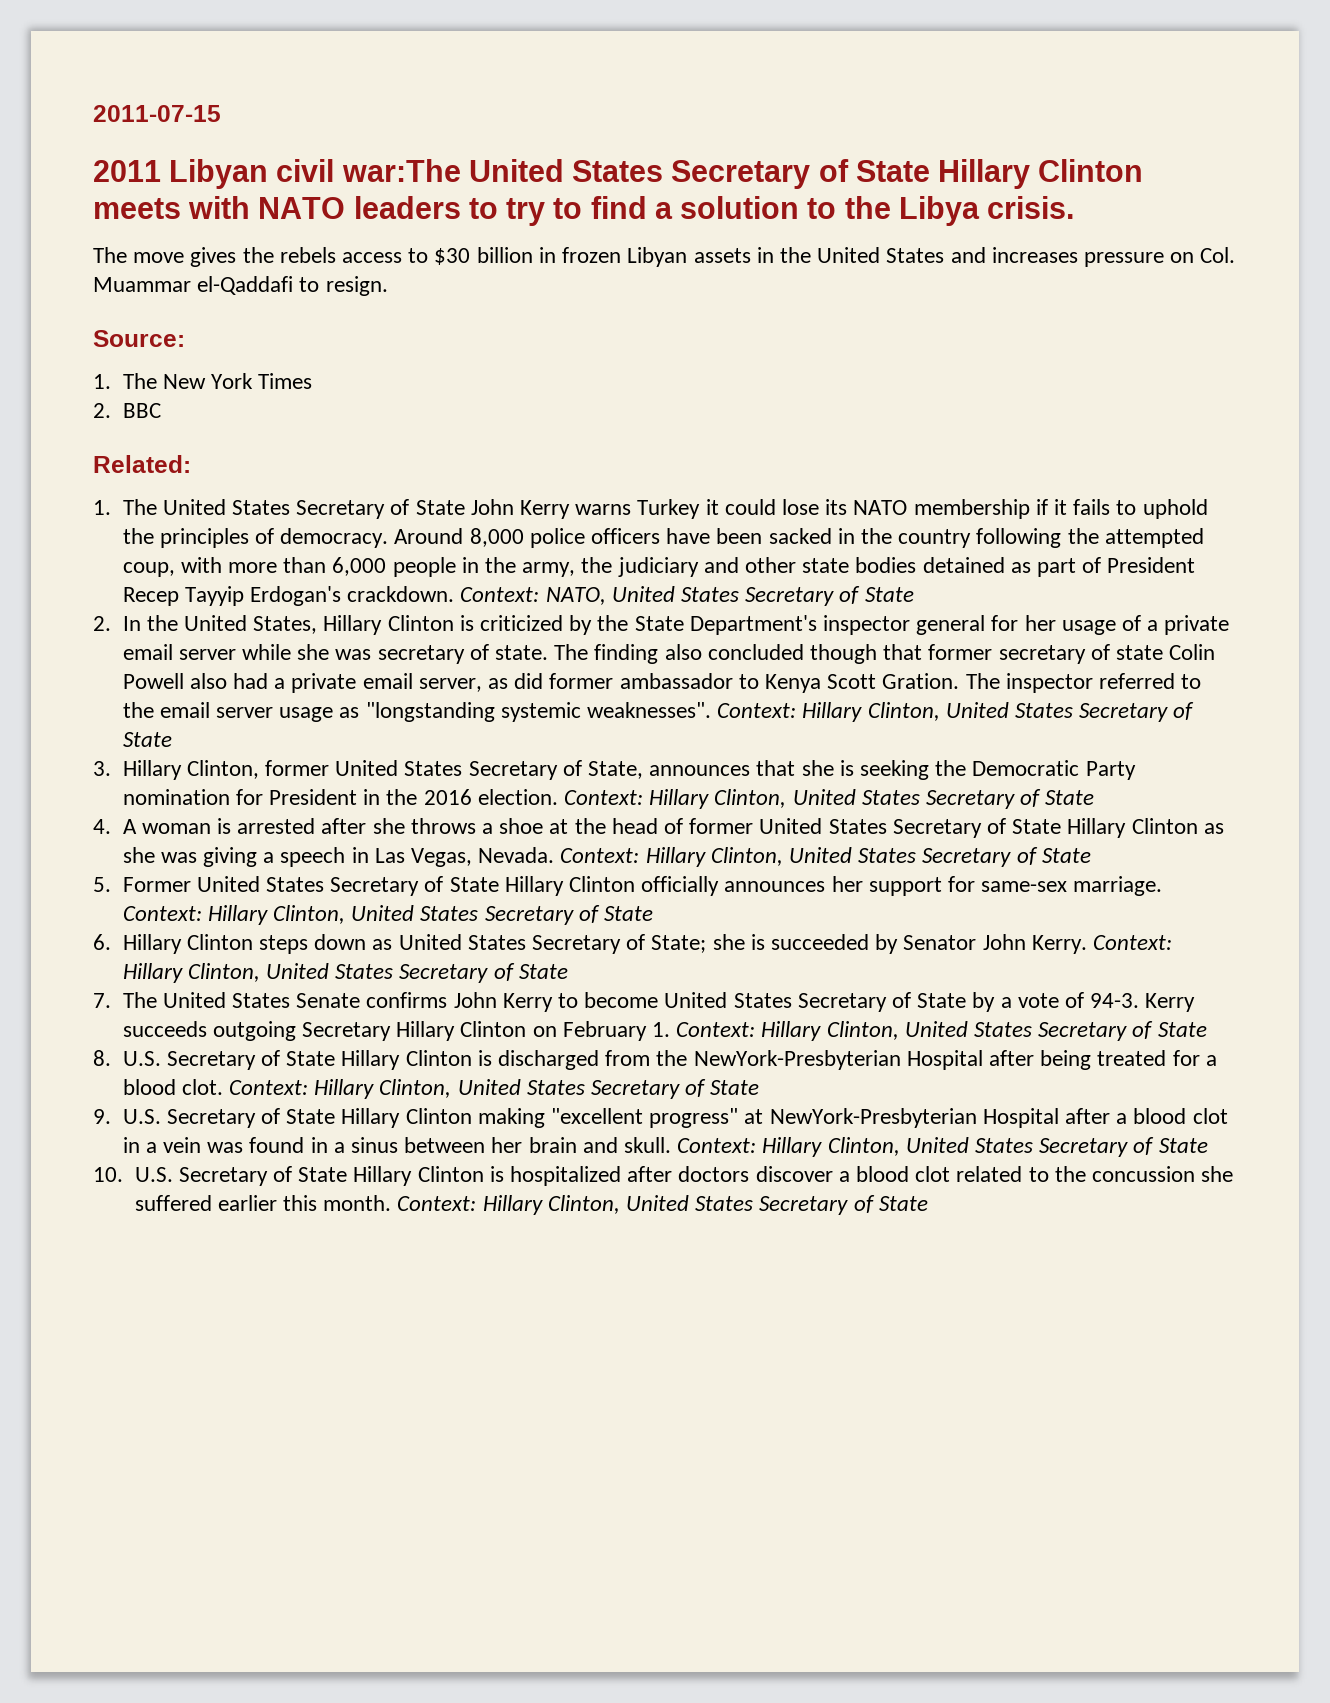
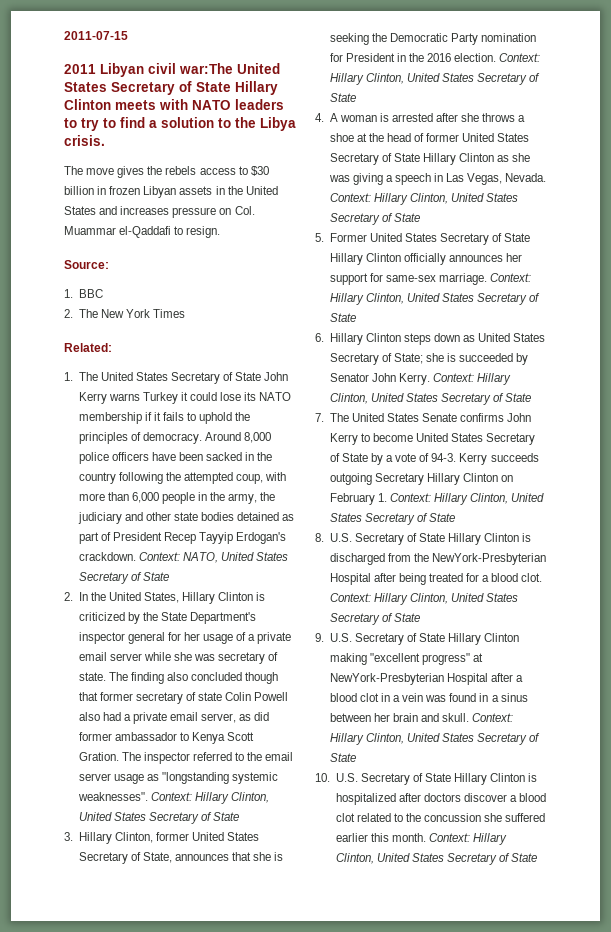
(111, 381) none -> [78,289,103,298] [64,309,73,318] BBC // 2.
[93,403,161,418] // 2. BBC -> (186, 313) none

